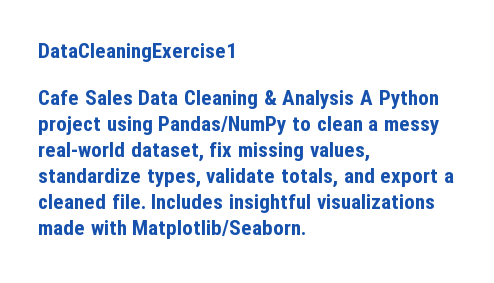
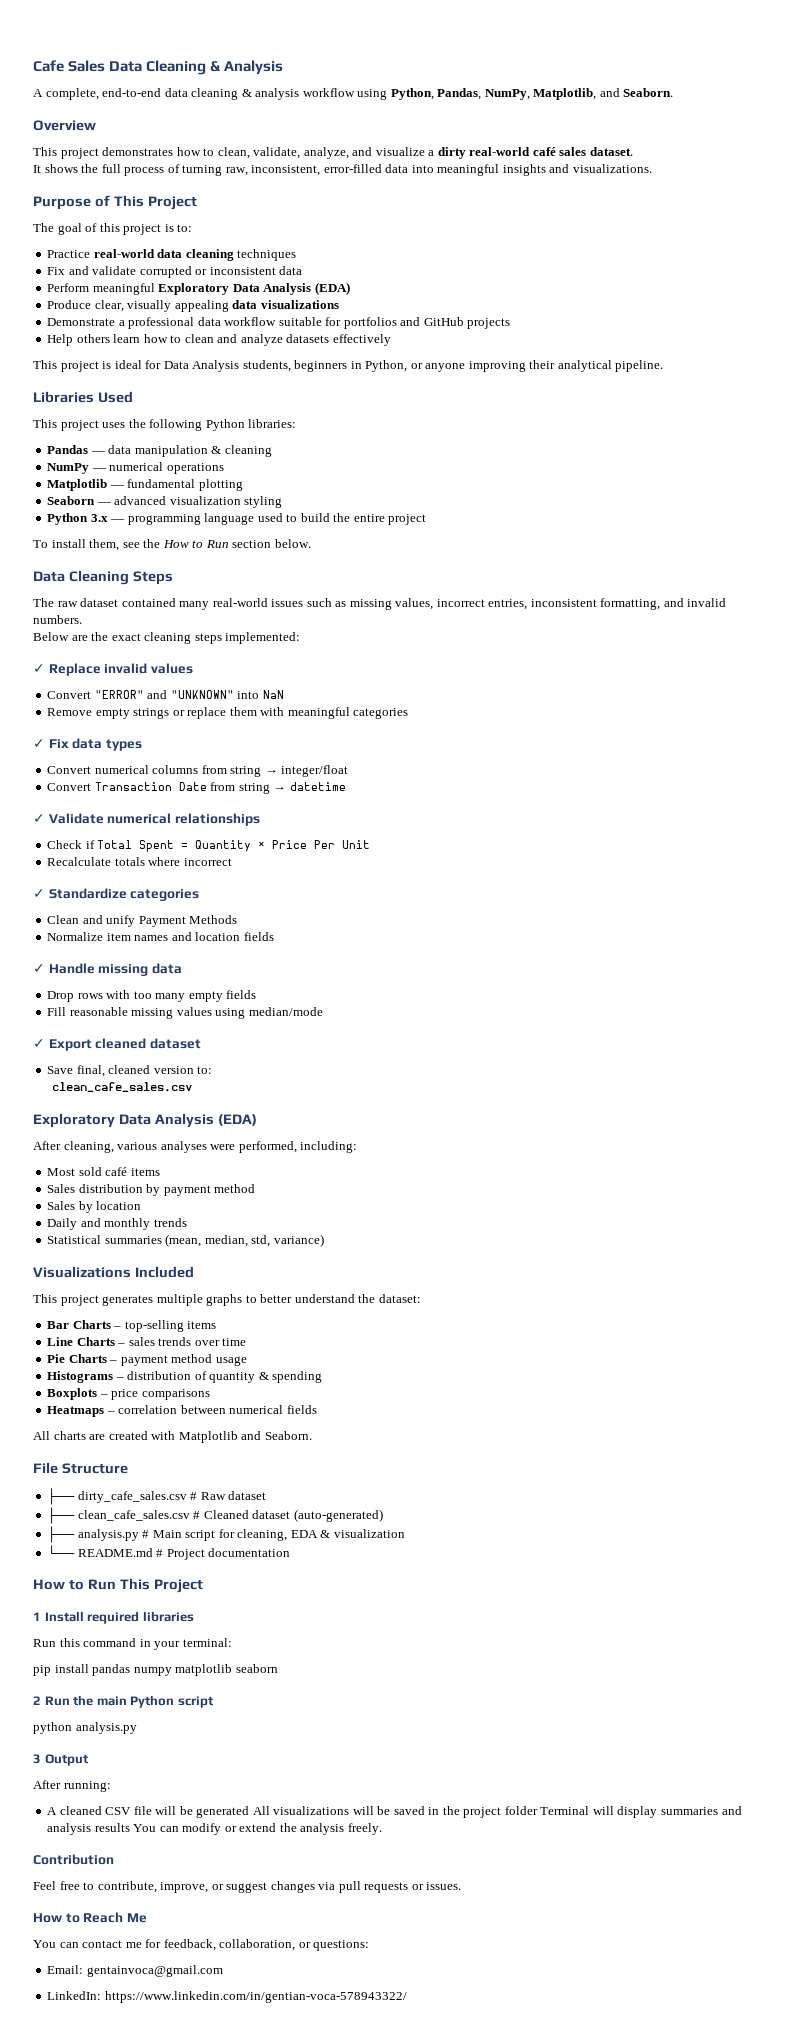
[38,43,237,62] DataCleaningExercise1 // -> (33, 66) none
[360,90,439,109] [38,116,440,135] [38,142,370,162] [38,168,455,188] [38,194,435,213] [38,220,307,239] A Python project using Pandas/NumPy to clean a messy real-world dataset, fix missing values, standardize types, validate totals, and export a cleaned file. Includes insightful visualizations made with Matplotlib/Seaborn. -> [33,88,674,100] [33,120,96,131] [33,147,633,159] [33,164,652,176] [33,195,197,210] [33,223,193,235] [47,249,297,261] [47,266,303,278] [47,282,350,295] [47,300,339,312] [47,317,511,329] [47,334,391,346] [33,360,664,372] [33,391,133,403] [33,419,297,431] [47,445,272,457] [47,462,224,474] [47,479,243,491] [47,496,283,508] [47,513,427,525] [33,539,311,551] [33,570,173,585] [33,598,727,610] [33,615,82,624] [33,632,301,644] [33,663,193,676] [47,690,284,699] [47,707,409,719] [33,738,142,751] [47,765,349,777] [47,782,346,794] [33,813,260,826] [47,840,371,852] [47,857,232,866] [33,888,200,901] [47,915,238,927] [47,932,274,941] [33,963,182,976] [47,990,257,1002] [47,1007,323,1019] [33,1038,201,1051] [47,1065,213,1077] [51,1082,192,1092] [33,1113,257,1128] [33,1141,358,1153] [47,1167,160,1176] [47,1184,256,1196] [47,1201,142,1213] [47,1218,187,1230] [47,1234,324,1247] [33,1266,194,1278] [33,1294,421,1306] [47,1320,217,1332] [47,1337,247,1346] [47,1354,247,1366] [47,1371,323,1383] [47,1388,210,1400] [47,1405,317,1417] [33,1431,312,1443] [33,1462,128,1474] [47,1488,267,1505] [47,1507,383,1524] [47,1526,405,1543] [47,1545,291,1560] [33,1578,203,1593] [33,1611,194,1624] [33,1638,232,1650] [33,1664,278,1676] [33,1695,214,1708] [33,1722,137,1734] [33,1754,89,1766] [33,1780,111,1792] [47,1806,742,1818] [47,1823,382,1835] [33,1854,114,1865] [33,1881,462,1893] [33,1912,147,1923] [33,1939,370,1951] [47,1965,223,1977] [47,1991,407,2003] // A complete, end-to-end data cleaning & analysis workflow using Python, Pandas, NumPy, Matplotlib, and Seaborn. // Overview // This project demonstrates how to clean, validate, analyze, and visualize a dirty real-world café sales dataset. // It shows the full process of turning raw, inconsistent, error-filled data into meaningful insights and visualizations. // Purpose of This Project // The goal of this project is to: // Practice real-world data cleaning techniques // Fix and validate corrupted or inconsistent data // Perform meaningful Exploratory Data Analysis (EDA) // Produce clear, visually appealing data visualizations // Demonstrate a professional data workflow suitable for portfolios and GitHub projects // Help others learn how to clean and analyze datasets effectively // This project is ideal for Data Analysis students, beginners in Python, or anyone improving their analytical pipeline. // Libraries Used // This project uses the following Python libraries: // Pandas — data manipulation & cleaning // NumPy — numerical operations // Matplotlib — fundamental plotting // Seaborn — advanced visualization styling // Python 3.x — programming language used to build the entire project // To install them, see the How to Run section below. // Data Cleaning Steps // The raw dataset contained many real-world issues such as missing values, incorrect entries, inconsistent formatting, and invalid numbers. // Below are the exact cleaning steps implemented: // ✓ Replace invalid values // Convert "ERROR" and "UNKNOWN" into NaN // Remove empty strings or replace them with meaningful categories // ✓ Fix data types // Convert numerical columns from string → integer/float // Convert Transaction Date from string → datetime // ✓ Validate numerical relationships // Check if Total Spent = Quantity × Price Per Unit // Recalculate totals where incorrect // ✓ Standardize categories // Clean and unify Payment Methods // Normalize item names and location fields // ✓ Handle missing data // Drop rows with too many empty fields // Fill reasonable missing values using median/mode // ✓ Export cleaned dataset // Save final, cleaned version to: // clean_cafe_sales.csv // Exploratory Data Analysis (EDA) // After cleaning, various analyses were performed, including: // Most sold café items // Sales distribution by payment method // Sales by location // Daily and monthly trends // Statistical summaries (mean, median, std, variance) // Visualizations Included // This project generates multiple graphs to better understand the dataset: // Bar Charts – top-selling items // Line Charts – sales trends over time // Pie Charts – payment method usage // Histograms – distribution of quantity & spending // Boxplots – price comparisons // Heatmaps – correlation between numerical fields // All charts are created with Matplotlib and Seaborn. // File Structure // ├── dirty_cafe_sales.csv # Raw dataset // ├── clean_cafe_sales.csv # Cleaned dataset (auto-generated) // ├── analysis.py # Main script for cleaning, EDA & visualization // └── README.md # Project documentation // How to Run This Project // 1 Install required libraries // Run this command in your terminal: // pip install pandas numpy matplotlib seaborn // 2 Run the main Python script // python analysis.py // 3 Output // After running: // A cleaned CSV file will be generated All visualizations will be saved in the project folder Terminal will display summaries and analysis results You can modify or extend the analysis freely. // Contribution // Feel free to contribute, improve, or suggest changes via pull requests or issues. // How to Reach Me // You can contact me for feedback, collaboration, or questions: // Email: gentainvoca@gmail.com // LinkedIn: https://www.linkedin.com/in/gentian-voca-578943322/

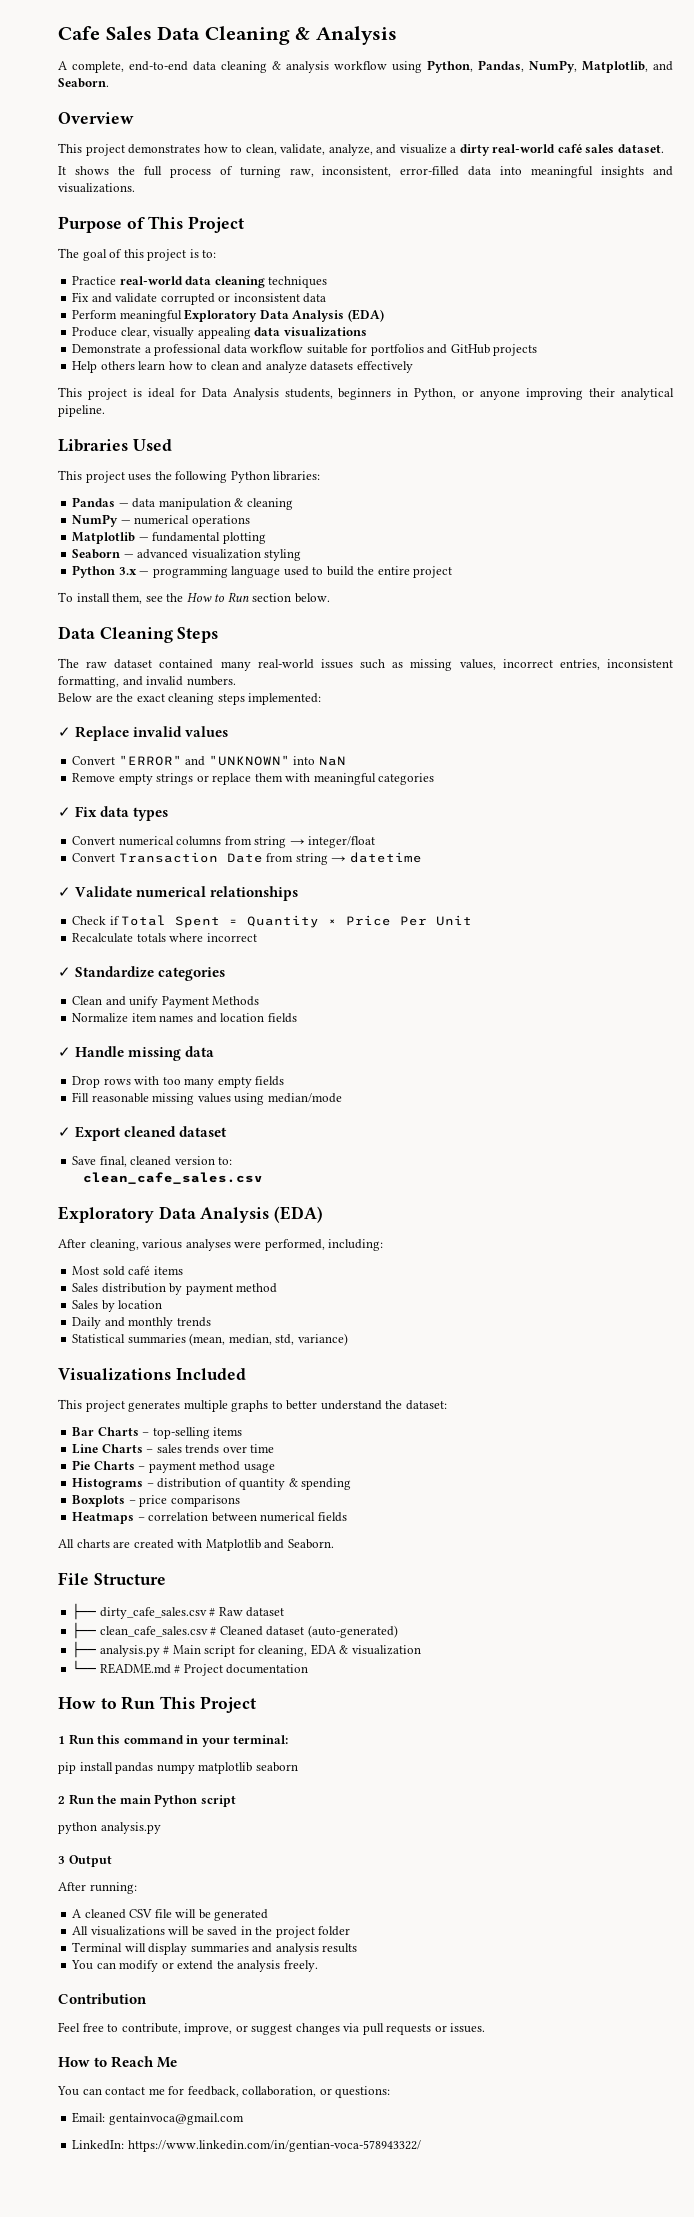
[44,1611,194,1624] Install required libraries // -> (65, 1740) none
(250, 1812) none -> (269, 1915) //
(538, 1810) none -> (351, 1931) //
(130, 1827) none -> (358, 1948) //

